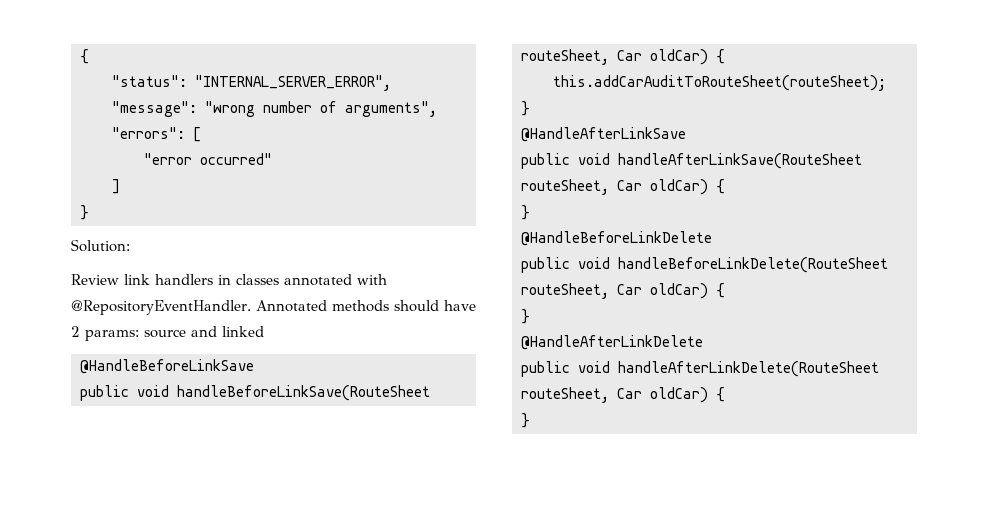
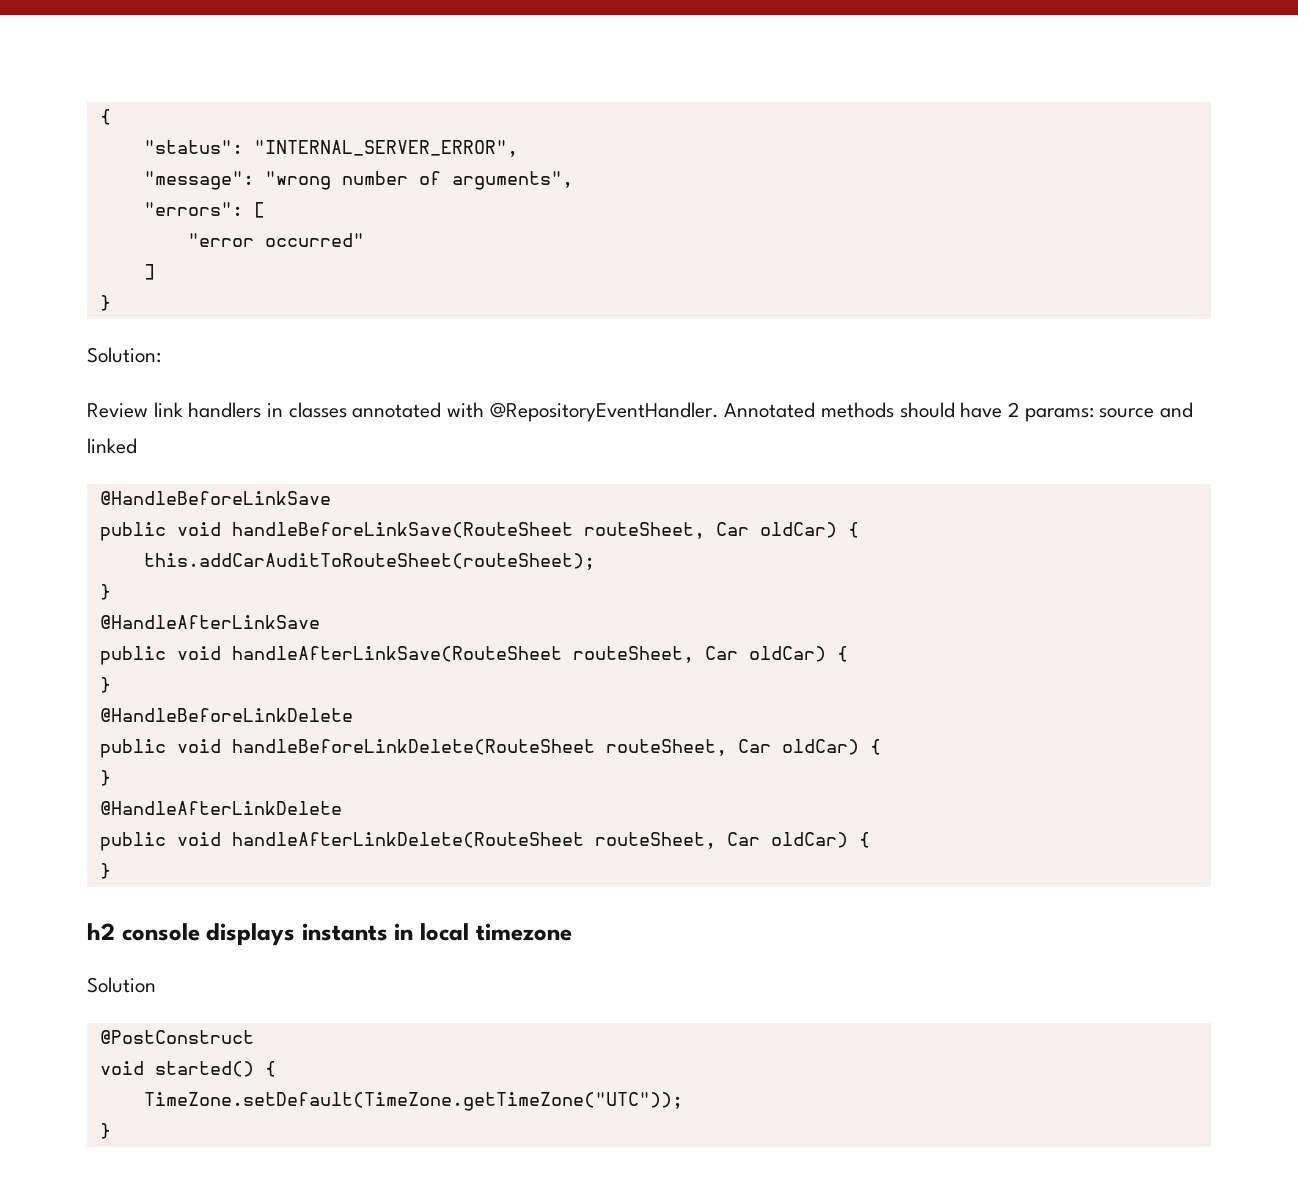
(530, 420) none -> [87,923,572,946] [87,977,156,993] [99,1030,254,1044] [99,1061,276,1077] [143,1092,683,1111] [99,1123,111,1139] // h2 console displays instants in local timezone // Solution // @PostConstruct // void started() { // TimeZone.setDefault(TimeZone.getTimeZone("UTC")); // }

